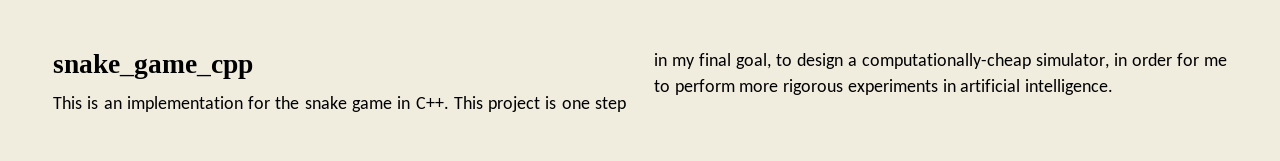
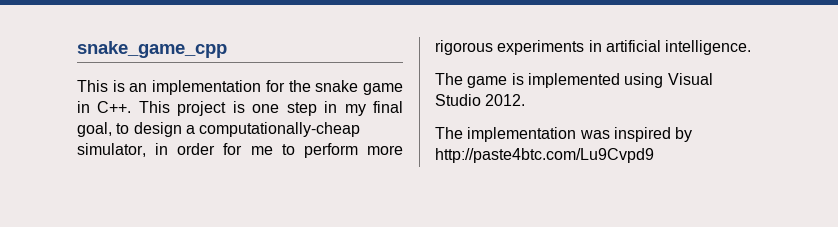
(1114, 87) none -> [435,73,713,88] [435,94,526,106] [435,127,693,142] [435,148,654,163] // The game is implemented using Visual Studio 2012. // The implementation was inspired by http://paste4btc.com/Lu9Cvpd9

